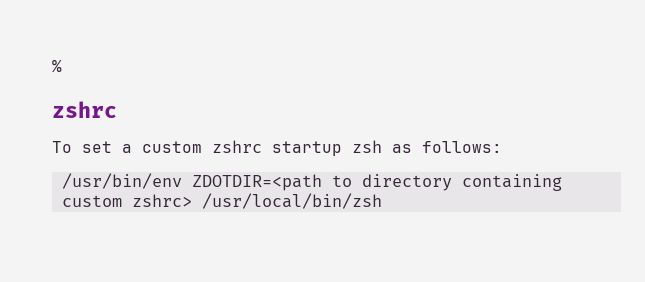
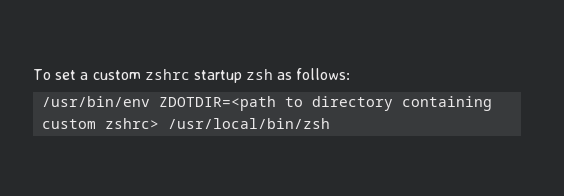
[52,60,62,72] [52,101,117,118] % // zshrc // -> (33, 74) none

